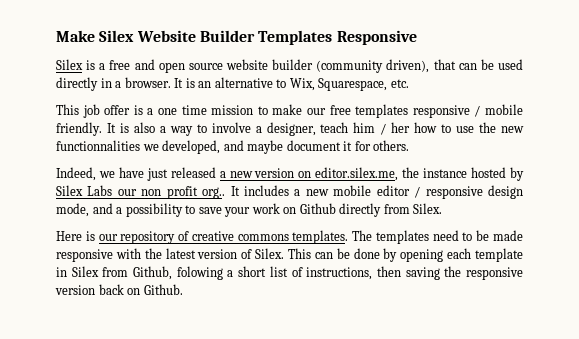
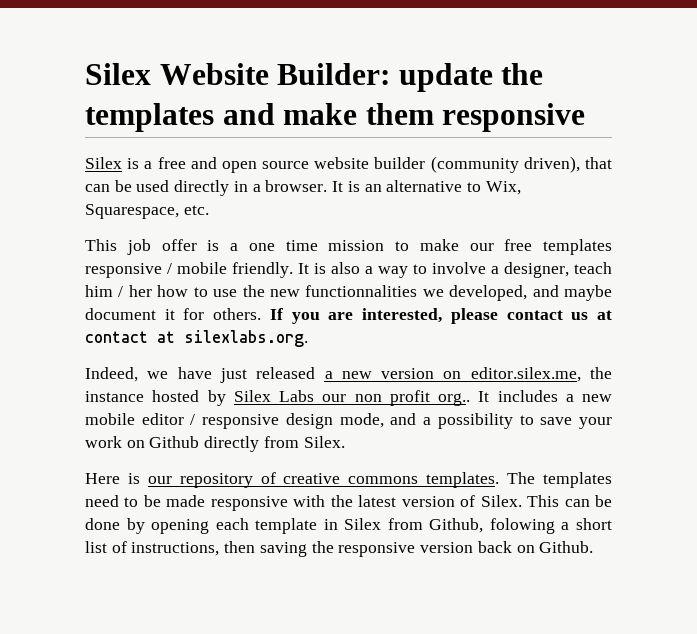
[56,30,95,42] Make -> (85, 74) none
[199,30,417,45] Builder Templates Responsive -> [277,63,544,92] [85,103,586,132] Builder: update the templates and make them responsive
(410, 145) none -> [269,308,612,324] [85,330,308,347] If you are interested, please contact us at contact at silexlabs.org.

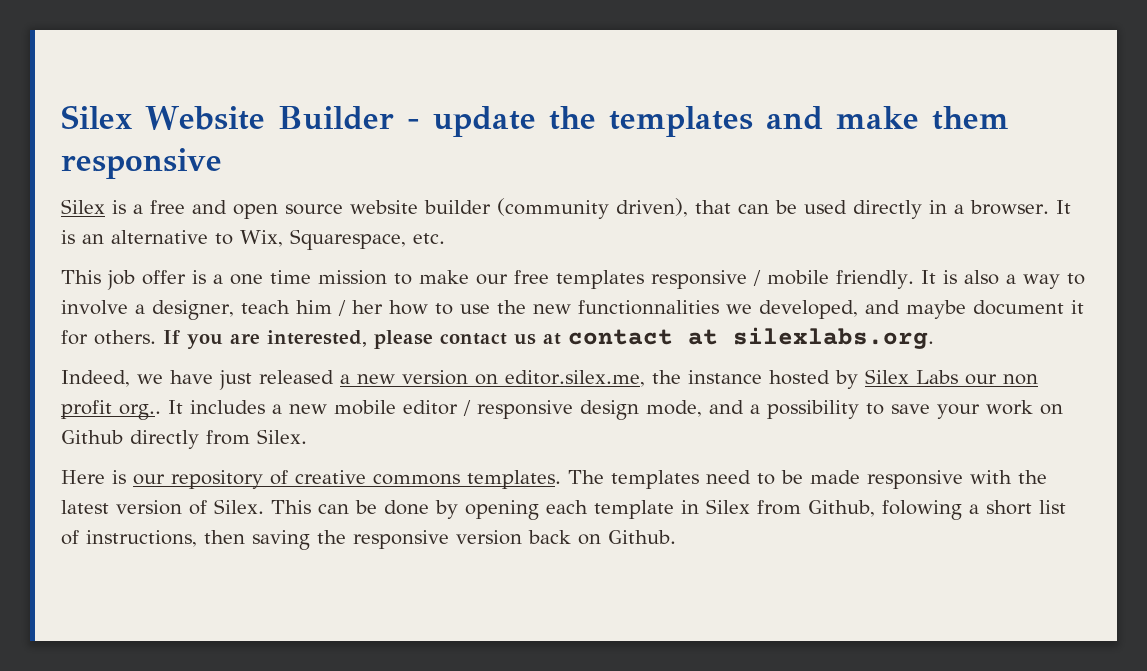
[277,63,391,85] Builder: -> [277,106,420,130] Builder -

